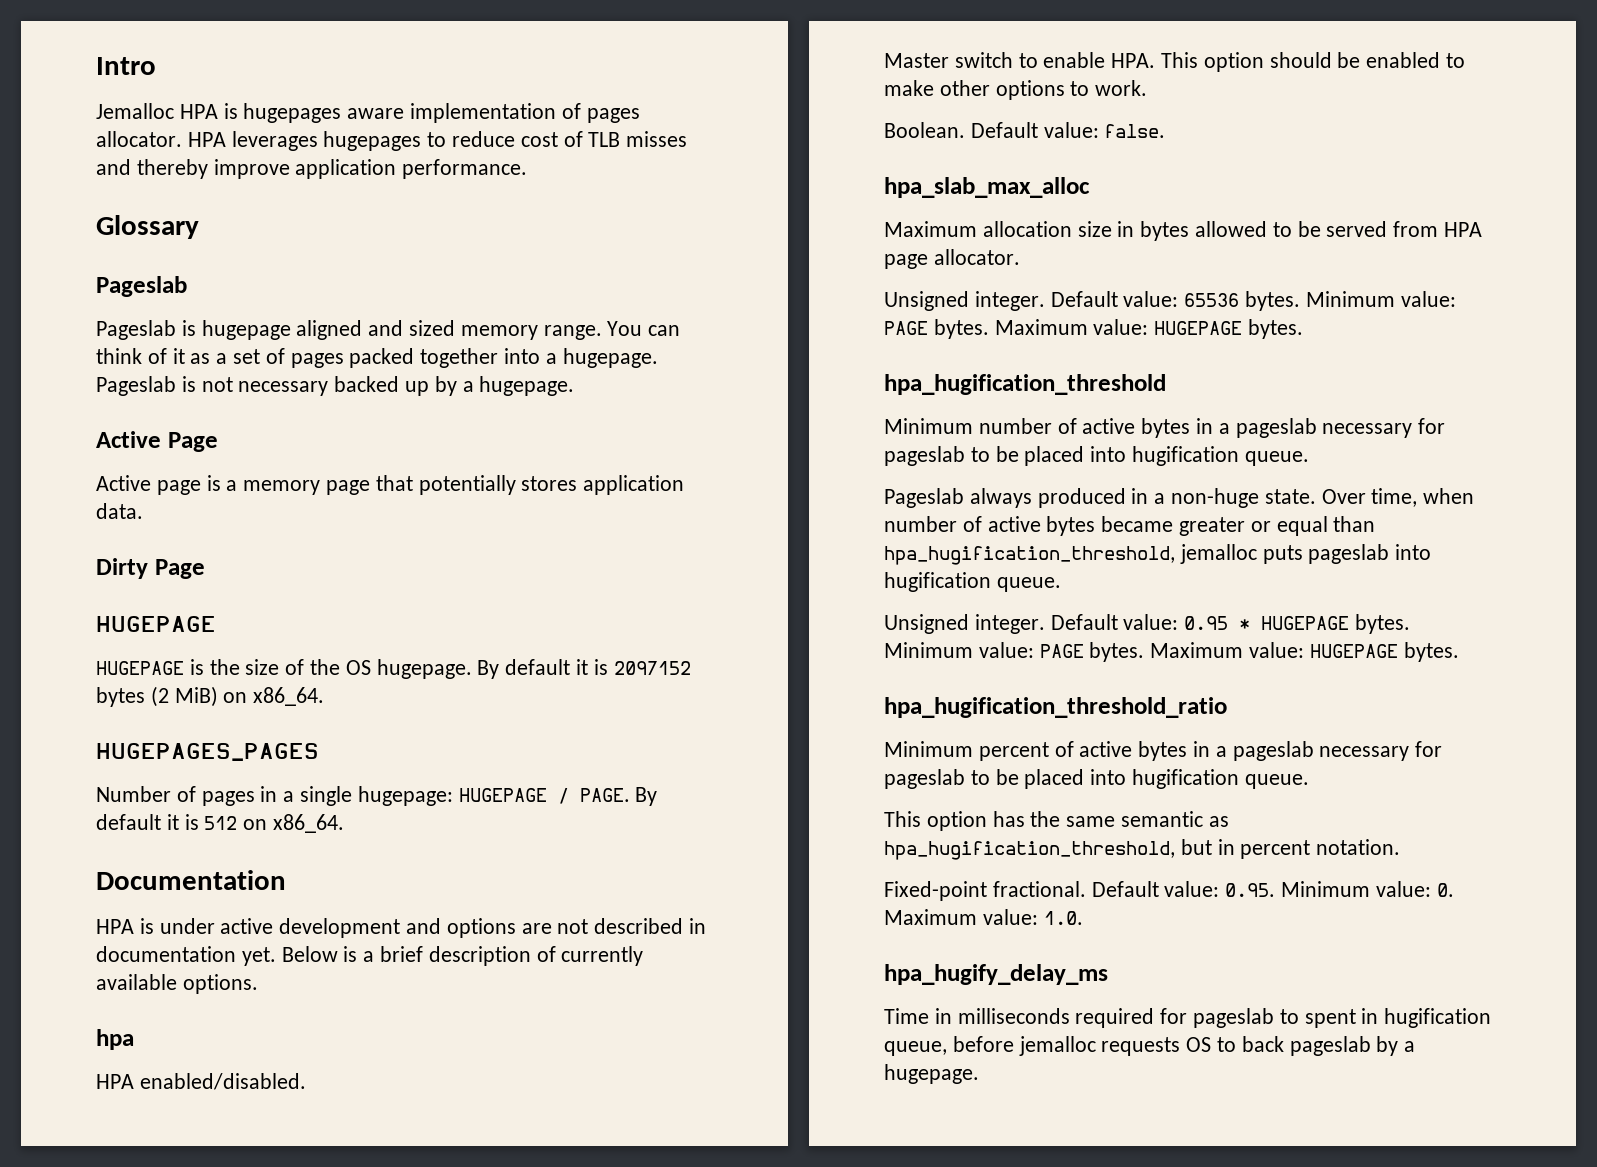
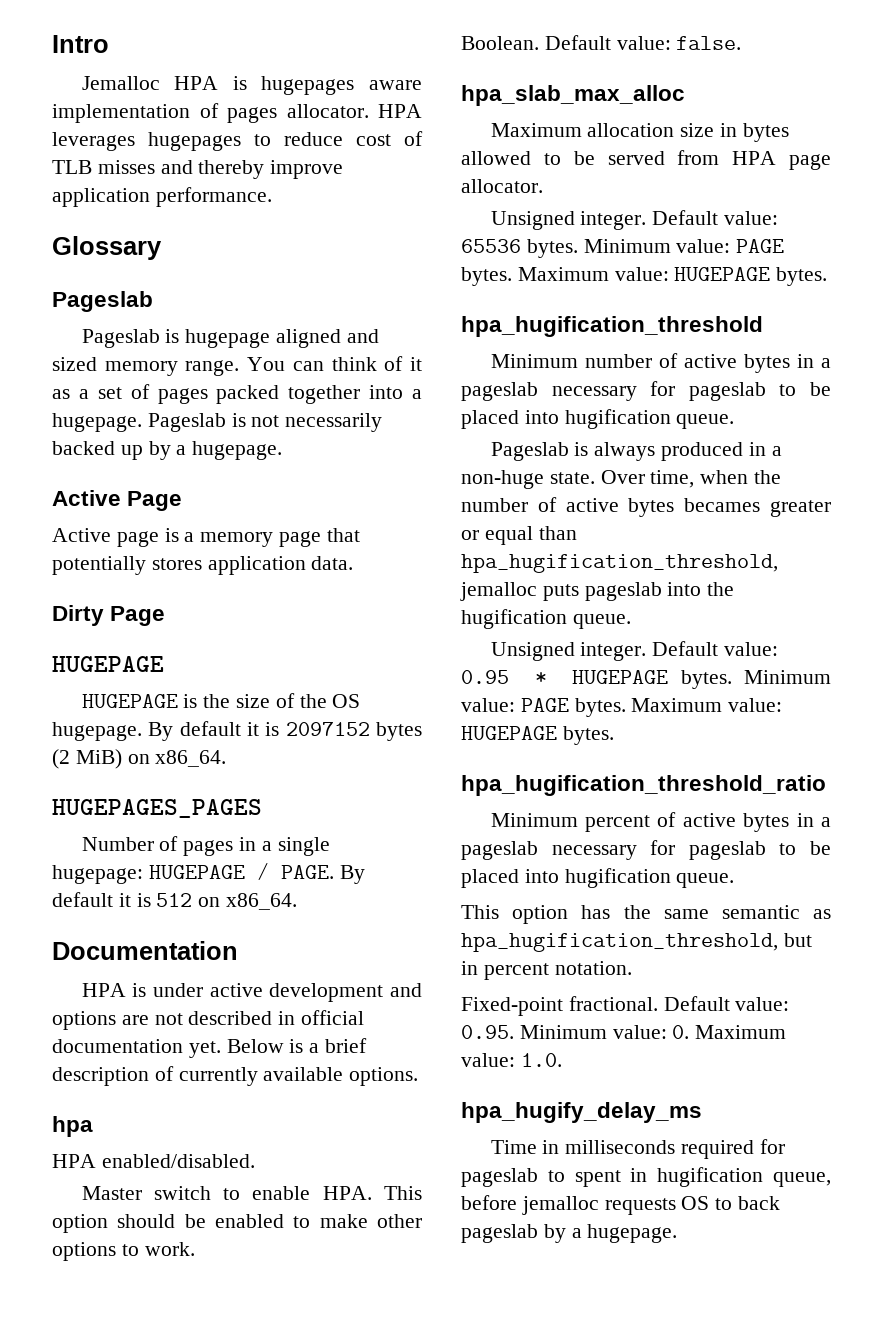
[238,381,329,396] necessary -> [285,413,383,432] necessarily
(707, 926) none -> [301,1010,365,1025] official
(964, 498) none -> [574,442,589,456] is
[884,516,1174,536] number of active bytes became -> [754,470,782,484] [461,497,761,517] the number of active bytes becames
(1432, 552) none -> [707,582,735,596] the

